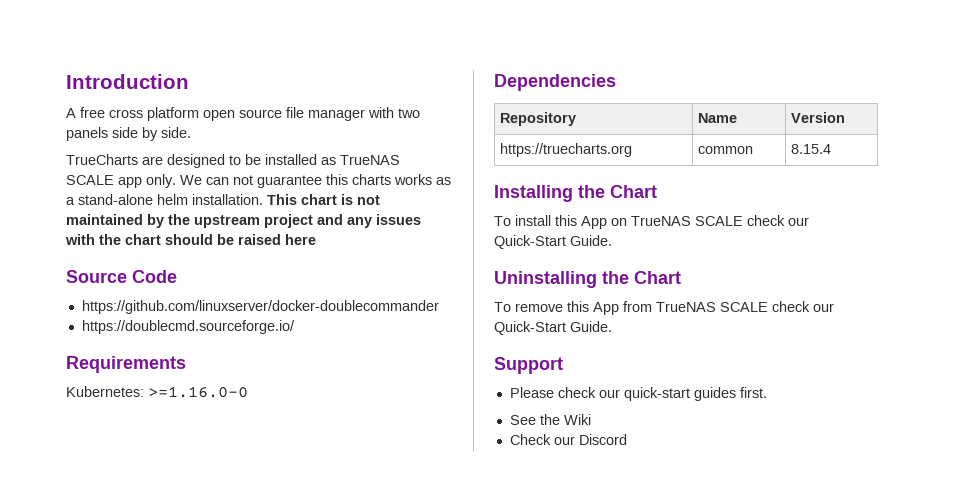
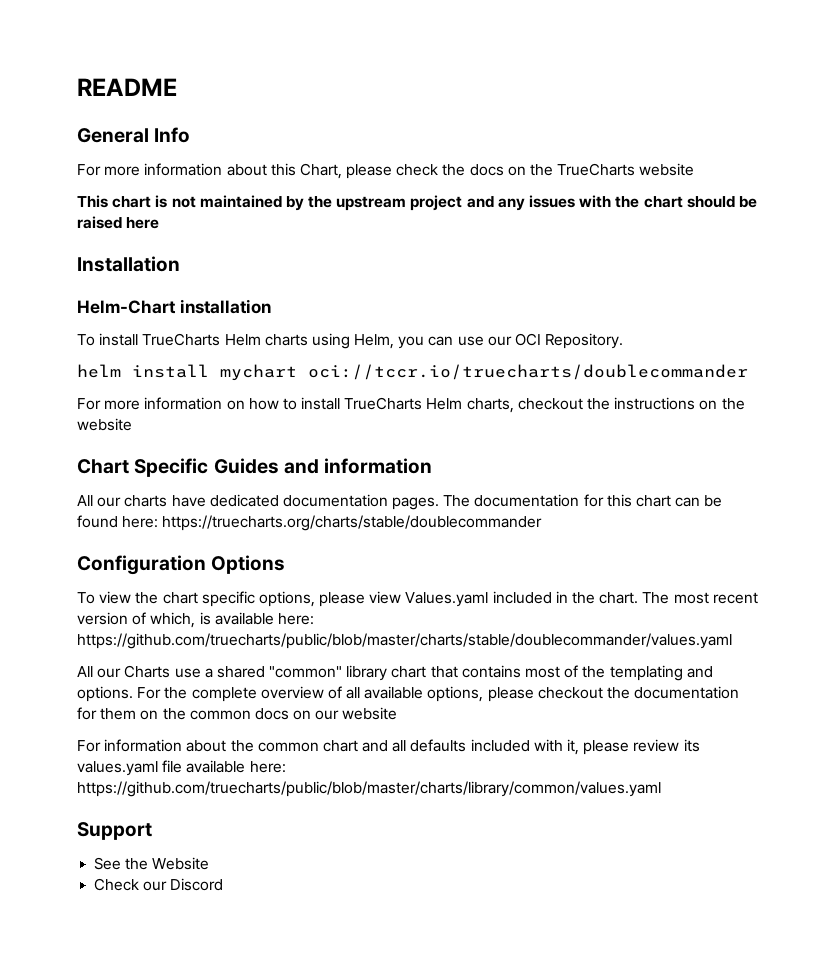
[66,74,189,89] [66,107,420,121] [66,127,191,141] [66,154,400,168] [66,174,451,188] [66,194,263,205] Introduction // A free cross platform open source file manager with two panels side by side. // TrueCharts are designed to be installed as TrueNAS SCALE app only. We can not guarantee this charts works as a stand-alone helm installation. -> [77,78,177,96] [77,127,191,143] [77,163,695,179] README // General Info // For more information about this Chart, please check the docs on the TrueCharts website //
[66,270,177,283] [81,300,439,314] [81,320,295,334] [66,356,186,373] [66,386,248,398] [494,74,616,91] [500,112,577,126] [698,113,738,123] [791,112,846,123] [500,143,633,157] [698,146,754,154] [791,144,832,154] [494,185,657,202] [494,215,809,229] [494,235,612,249] [494,271,681,288] [494,301,834,315] [494,321,612,335] [494,357,563,374] [509,387,767,401] Source Code // https://github.com/linuxserver/docker-doublecommander // https://doublecmd.sourceforge.io/ // Requirements // Kubernetes: >=1.16.0-0 // Dependencies // Repository | Name | Version // https://truecharts.org | common | 8.15.4 // Installing the Chart // To install this App on TrueNAS SCALE check our Quick-Start Guide. // Uninstalling the Chart // To remove this App from TrueNAS SCALE check our Quick-Start Guide. // Support // Please check our quick-start guides first. -> [77,256,180,272] [77,299,271,314] [77,333,624,349] [77,364,748,381] [77,397,745,413] [77,418,132,431] [77,458,433,477] [77,494,723,510] [77,515,543,531] [77,555,286,575] [77,591,758,607] [77,612,314,628] [77,633,732,649] [77,665,713,681] [77,686,740,702] [77,707,398,720] [77,739,700,755] [77,760,286,776] [77,781,661,797] [77,822,152,840] Installation // Helm-Chart installation // To install TrueCharts Helm charts using Helm, you can use our OCI Repository. // helm install mychart oci://tccr.io/truecharts/doublecommander // For more information on how to install TrueCharts Helm charts, checkout the instructions on the website // Chart Specific Guides and information // All our charts have dedicated documentation pages. The documentation for this chart can be found here: https://truecharts.org/charts/stable/doublecommander // Configuration Options // To view the chart specific options, please view Values.yaml included in the chart. The most recent version of which, is available here: https://github.com/truecharts/public/blob/master/charts/stable/doublecommander/values.yaml // All our Charts use a shared "common" library chart that contains most of the templating and options. For the complete overview of all available options, please checkout the documentation for them on the common docs on our website // For information about the common chart and all defaults included with it, please review its values.yaml file available here: https://github.com/truecharts/public/blob/master/charts/library/common/values.yaml // Support
[563,414,591,425] Wiki -> [152,857,210,870] Website

